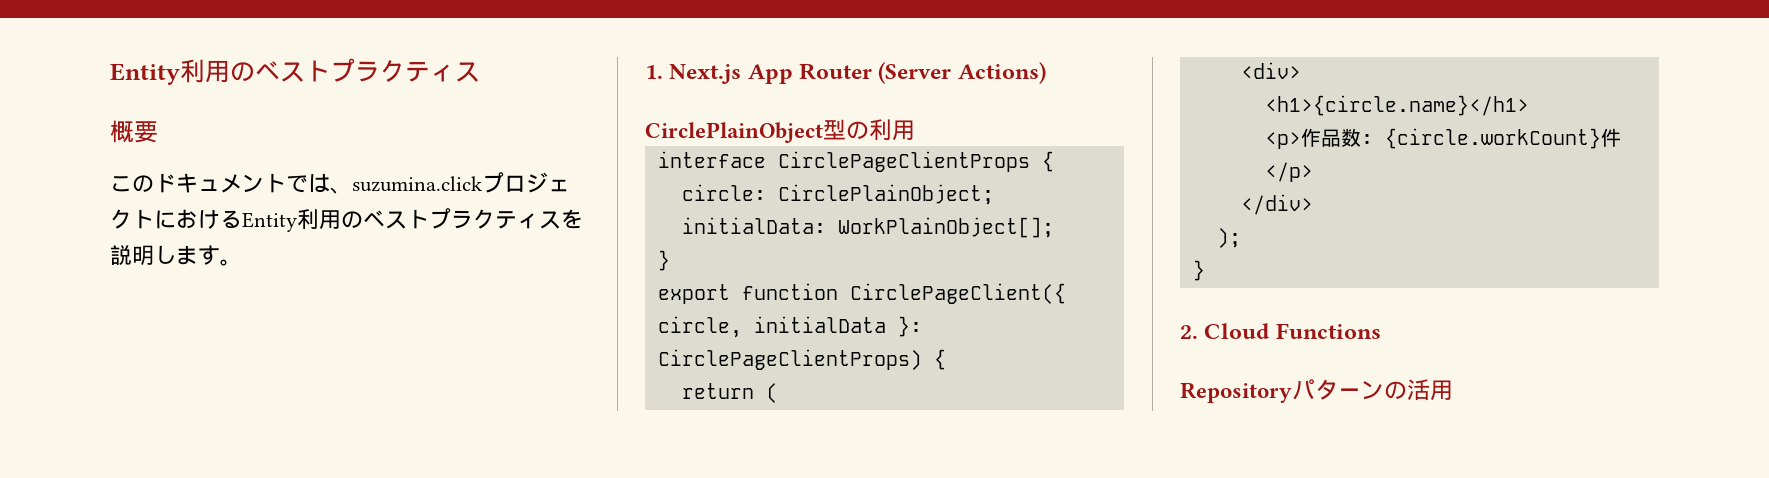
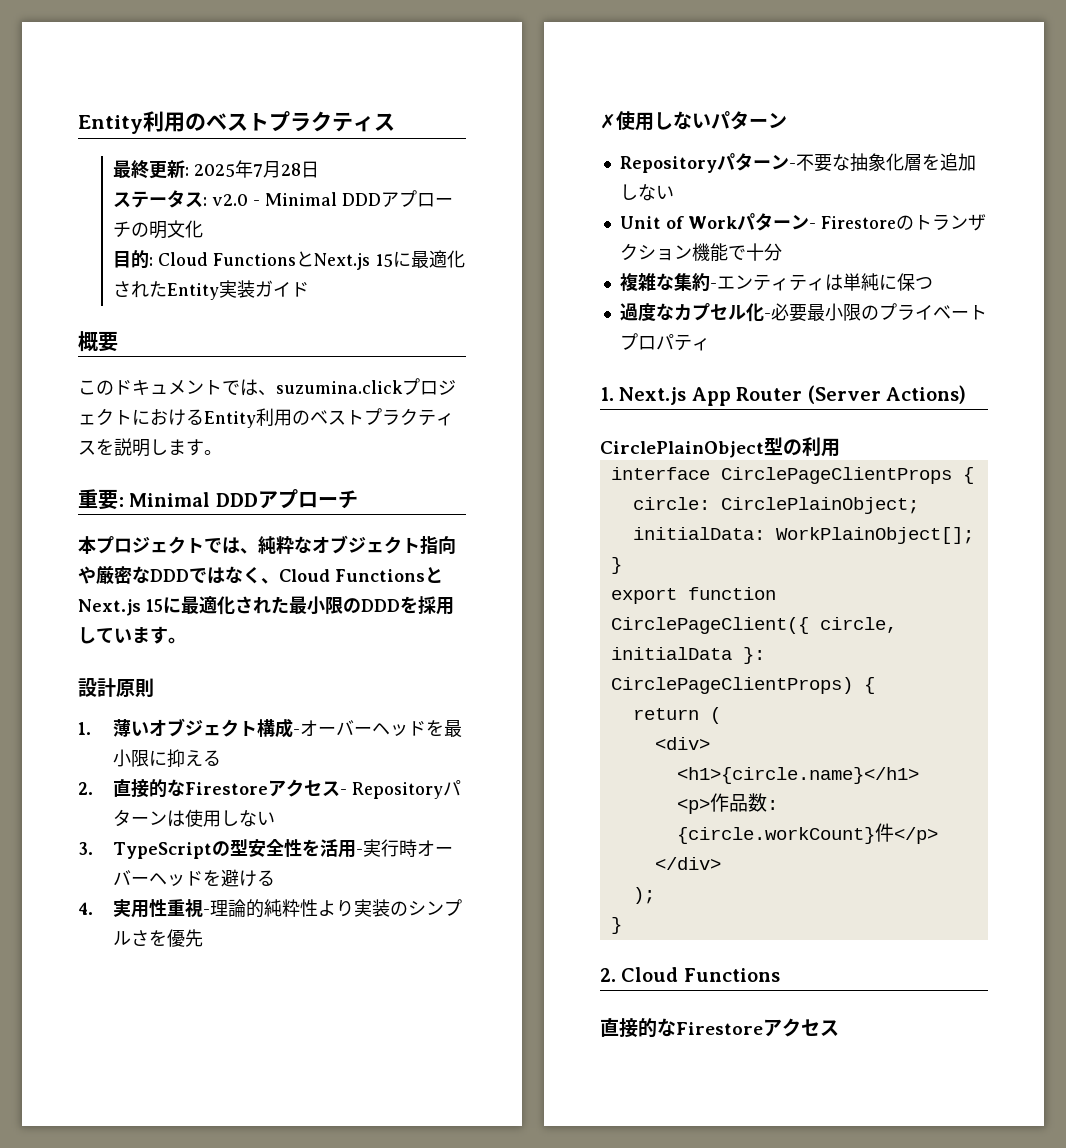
[110,58,480,85] Entity利用のベストプラクティス -> [78,111,395,134] [113,160,320,179] [113,190,454,208] [113,220,204,239] [113,250,466,270] [113,280,310,300] Entity利用のベストプラクティス // 最終更新: 2025年7月28日 // ステータス: v2.0 - Minimal DDDアプローチの明文化 // 目的: Cloud FunctionsとNext.js 15に最適化されたEntity実装ガイド
(242, 262) none -> [78,489,358,510] [78,535,456,555] [78,565,443,584] [78,596,454,616] [78,626,186,644] [78,677,154,698] [78,718,463,738] [113,749,222,768] [78,779,462,799] [113,809,276,827] [78,839,454,859] [113,869,276,887] [78,899,463,918] [113,929,204,947] [600,111,787,131] [619,153,976,173] [619,184,674,201] [619,213,986,231] [619,243,782,262] [619,273,933,292] [619,303,987,322] [619,333,710,351] // 重要: Minimal DDDアプローチ // 本プロジェクトでは、純粋なオブジェクト指向や厳密なDDDではなく、Cloud FunctionsとNext.js 15に最適化された最小限のDDDを採用しています。 // 設計原則 // 1.薄いオブジェクト構成-オーバーヘッドを最小限に抑える // 2.直接的なFirestoreアクセス- Repositoryパターンは使用しない // 3. TypeScriptの型安全性を活用-実行時オーバーヘッドを避ける // 4.実用性重視-理論的純粋性より実装のシンプルさを優先 // ✗使用しないパターン // Repositoryパターン-不要な抽象化層を追加しない // Unit of Workパターン- Firestoreのトランザクション機能で十分 // 複雑な集約-エンティティは単純に保つ // 過度なカプセル化-必要最小限のプライベートプロパティ
[1180,379,1453,403] Repositoryパターンの活用 -> [600,1018,839,1038] 直接的なFirestoreアクセス

